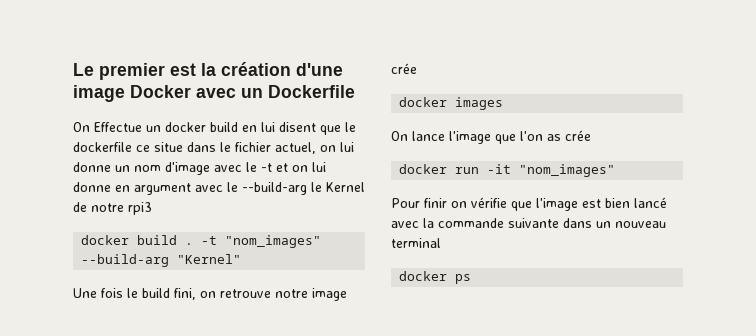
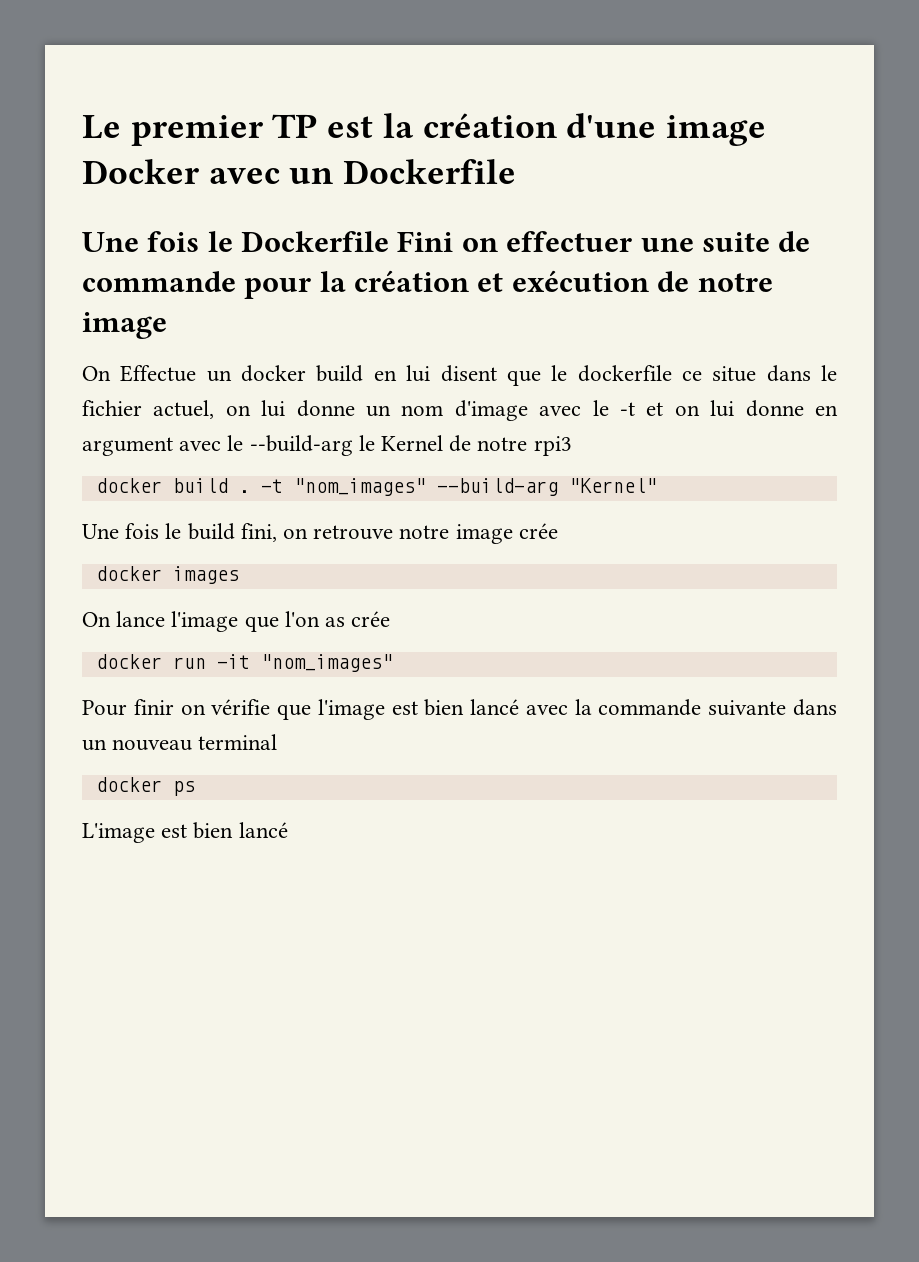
(165, 71) none -> [272,114,318,138] TP
(355, 91) none -> [82,231,811,252] [82,270,773,299] [82,312,167,339] // Une fois le Dockerfile Fini on effectuer une suite de commande pour la création et exécution de notre image
(472, 279) none -> [82,822,288,843] // L'image est bien lancé

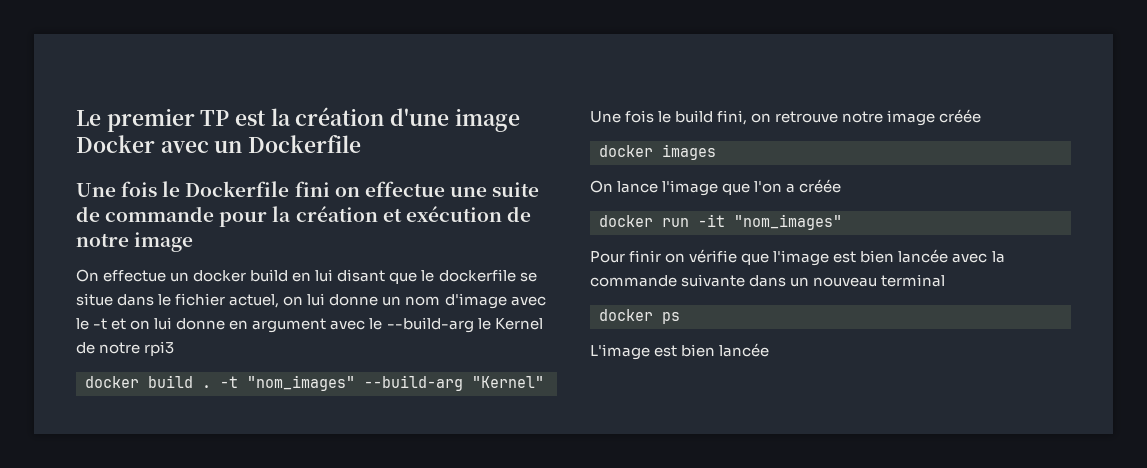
[397,231,633,252] Fini on effectuer -> [294,181,445,197] fini on effectue
[120,365,197,382] Effectue -> [103,270,167,282] effectue
[440,365,497,382] disent -> [337,269,386,282] disant
[681,371,702,381] ce -> [519,272,537,282] se
[518,523,558,539] crée -> [939,109,982,123] créée
[325,611,391,627] as crée -> [786,179,842,193] a créée
[470,699,520,715] lancé -> [898,249,949,263] lancée
[238,822,288,838] lancé -> [719,343,770,357] lancée

